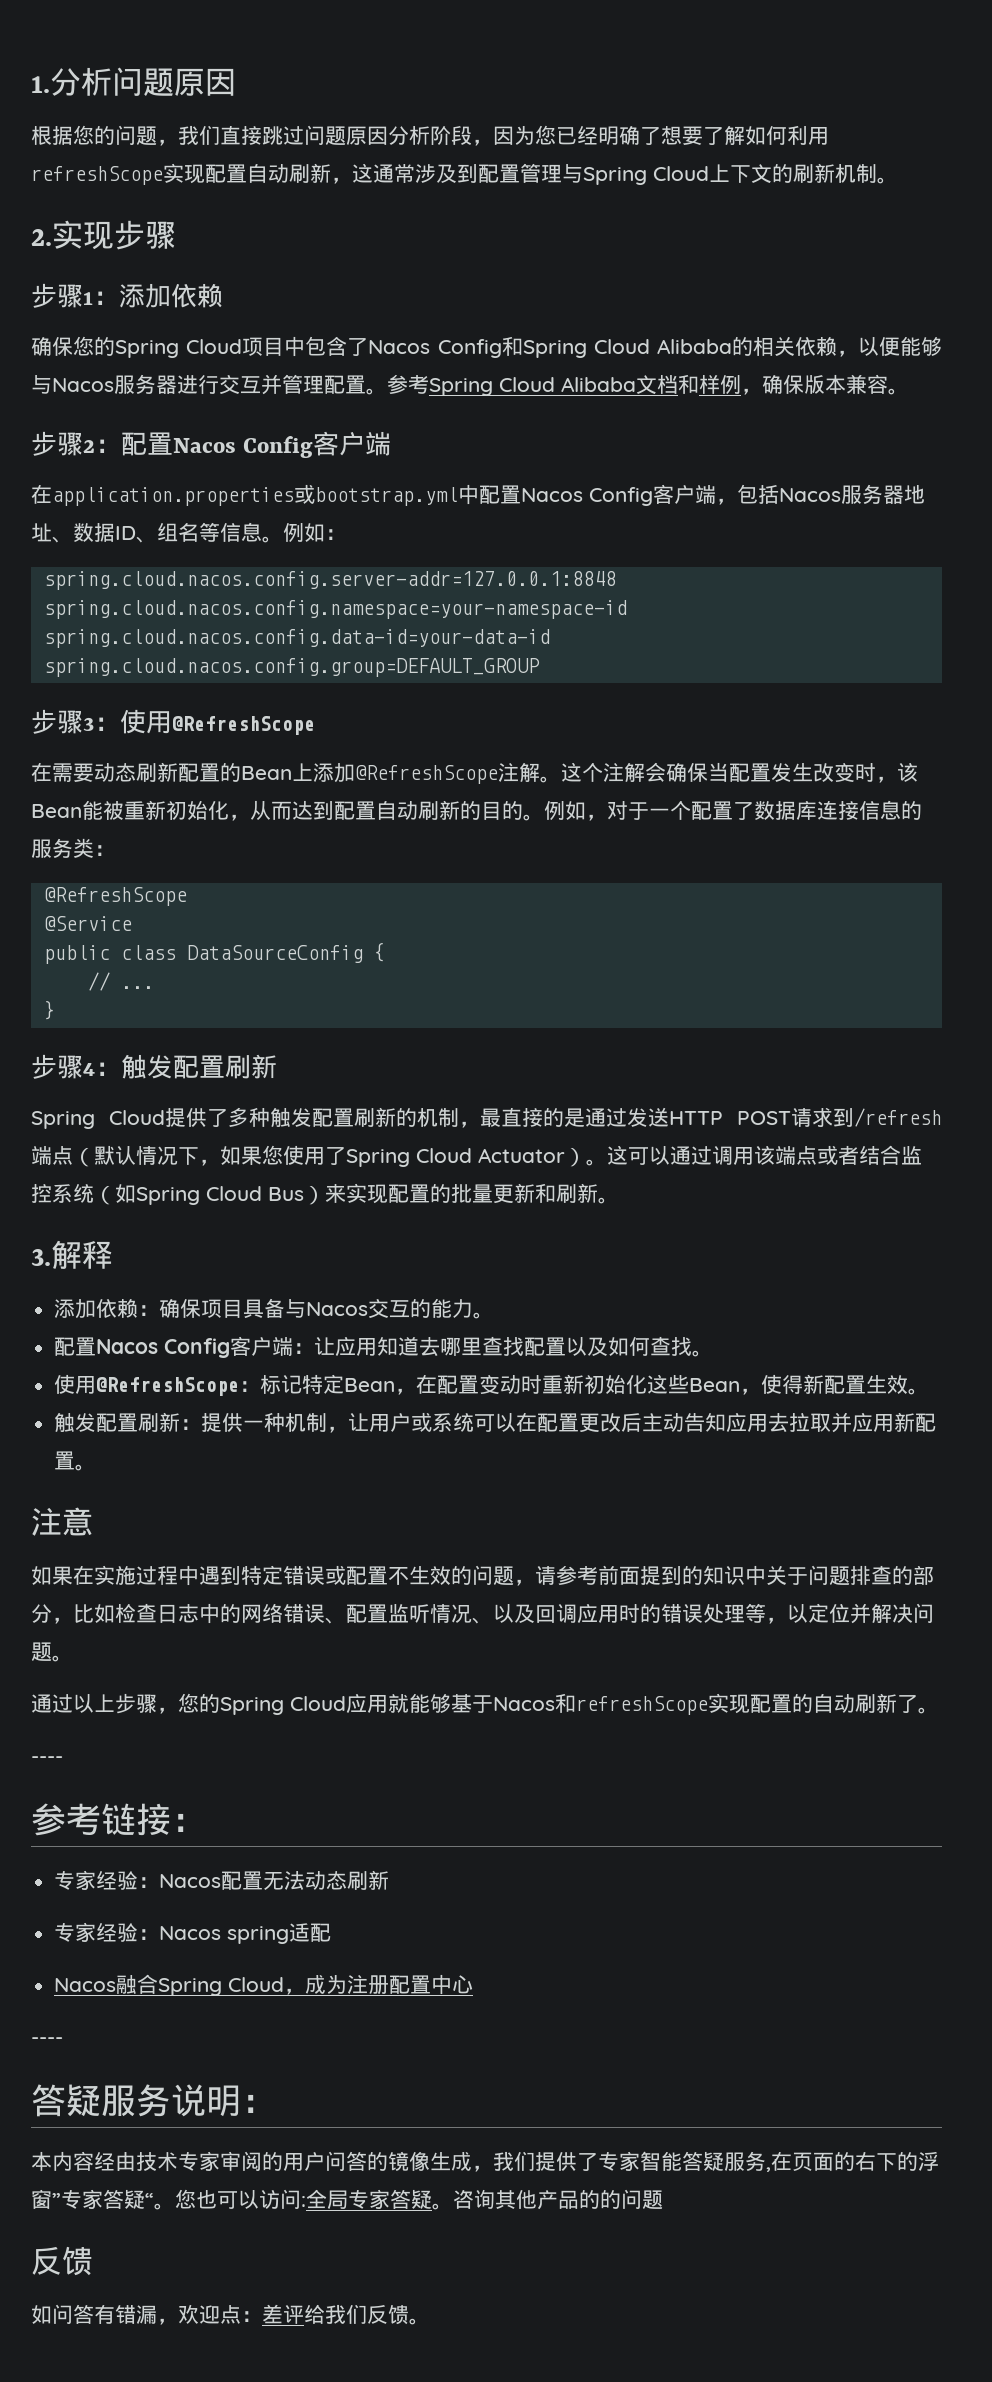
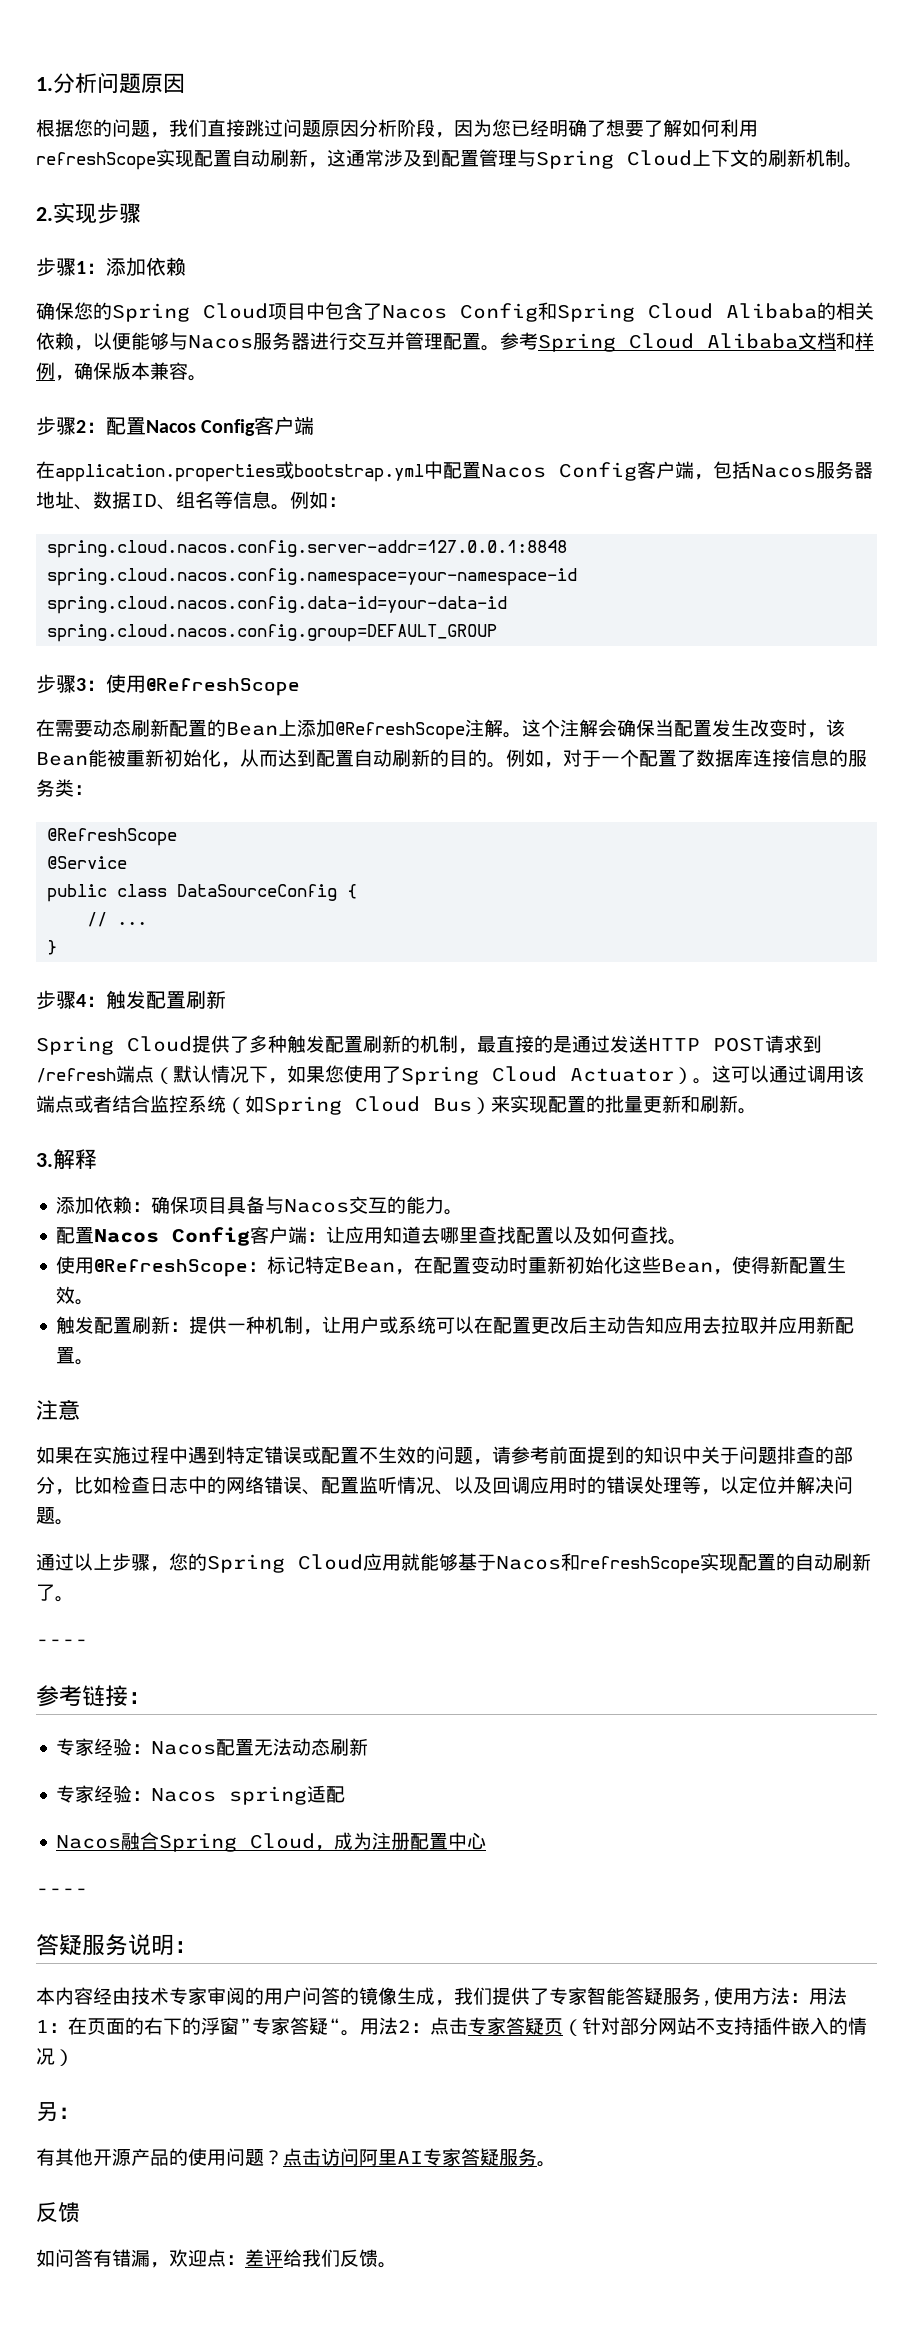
(771, 2169) none -> [714,1987,847,2005] [36,2020,68,2033] 使用方法：用法1：
[175,2189,663,2210] 您也可以访问:全局专家答疑。咨询其他产品的的问题 -> [360,2017,867,2036] [36,2048,74,2066] [36,2102,80,2122] [36,2148,556,2167] 用法2：点击专家答疑页（针对部分网站不支持插件嵌入的情况） // 另： // 有其他开源产品的使用问题？点击访问阿里AI专家答疑服务。

